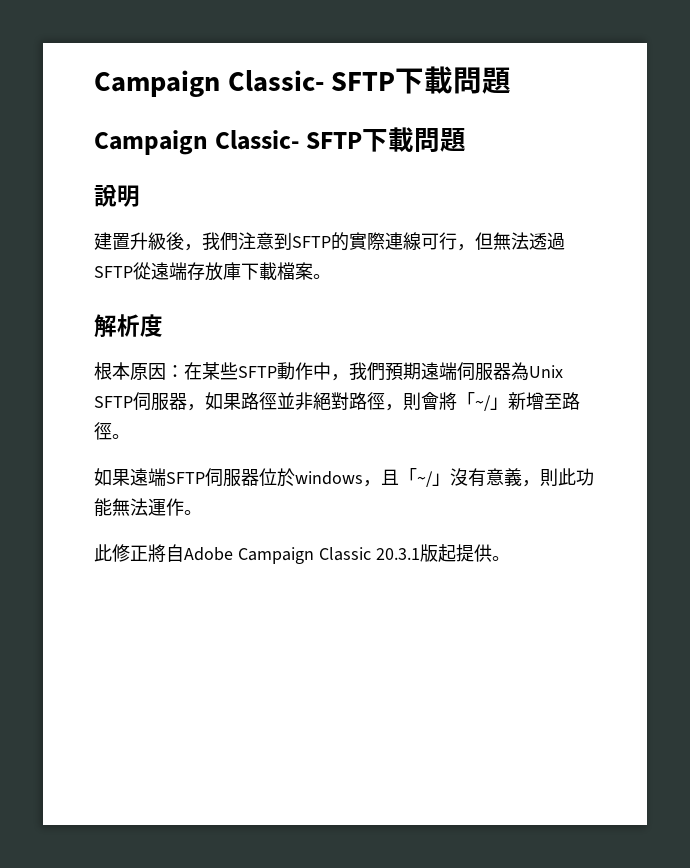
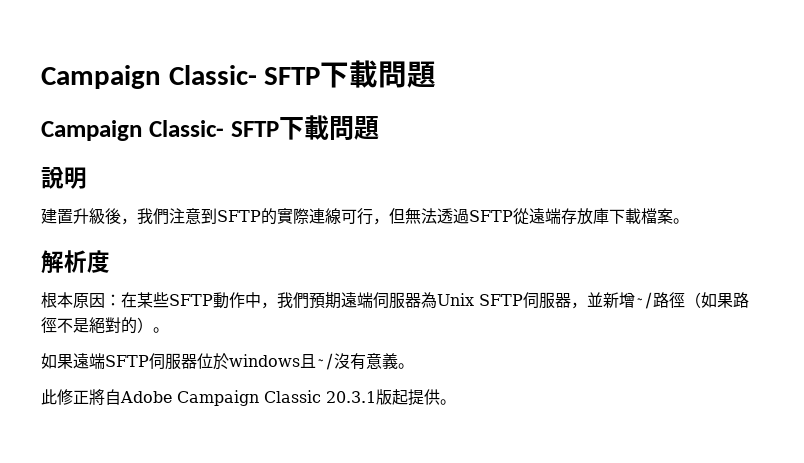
[205,392,580,411] [94,422,112,440] 如果路徑並非絕對路徑，則會將「~/」新增至路徑 -> [587,292,749,309] [41,317,153,334] 並新增~/路徑（如果路徑不是絕對的）
[363,468,594,487] [94,498,184,517] ，且「~/」沒有意義，則此功能無法運作 -> [300,353,398,370] 且~/沒有意義

